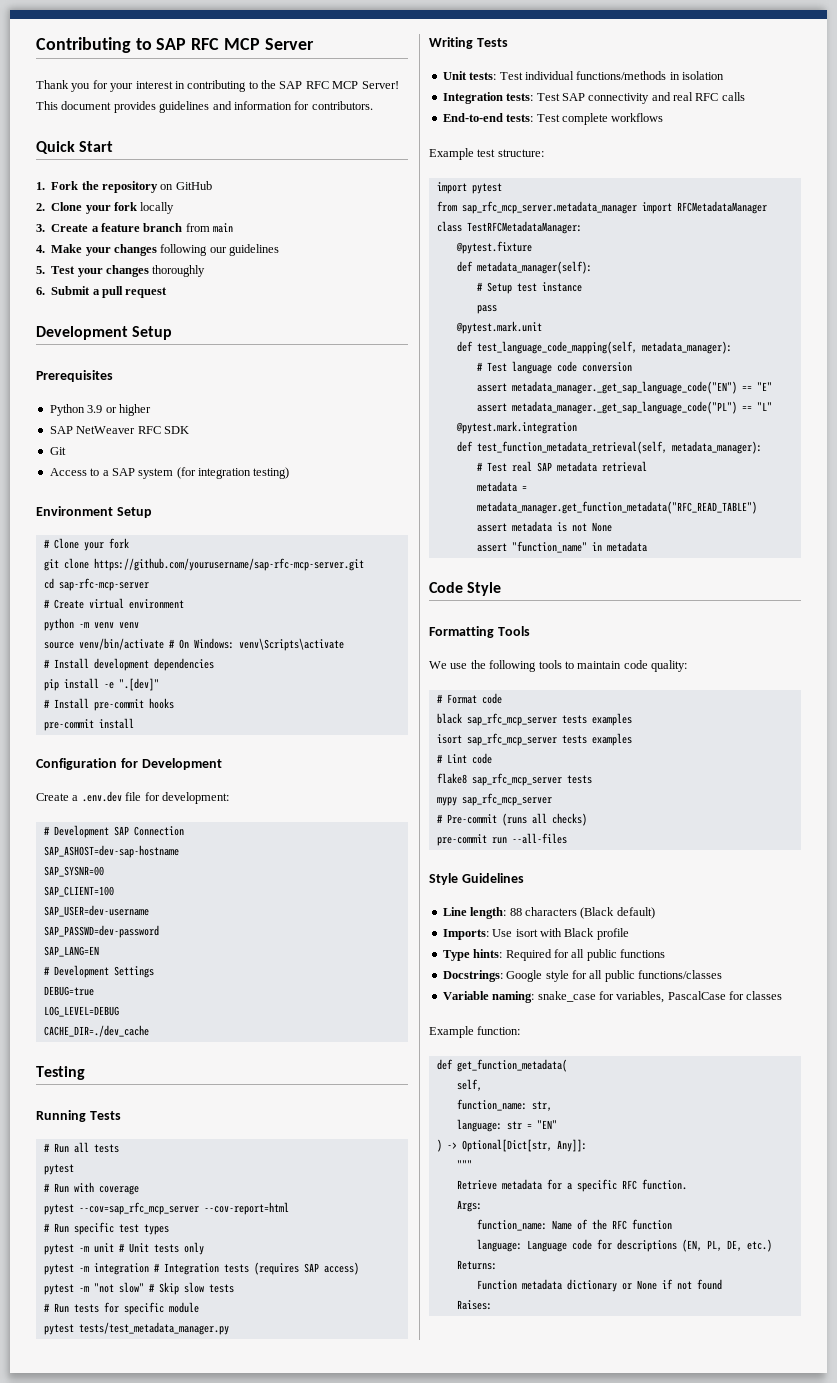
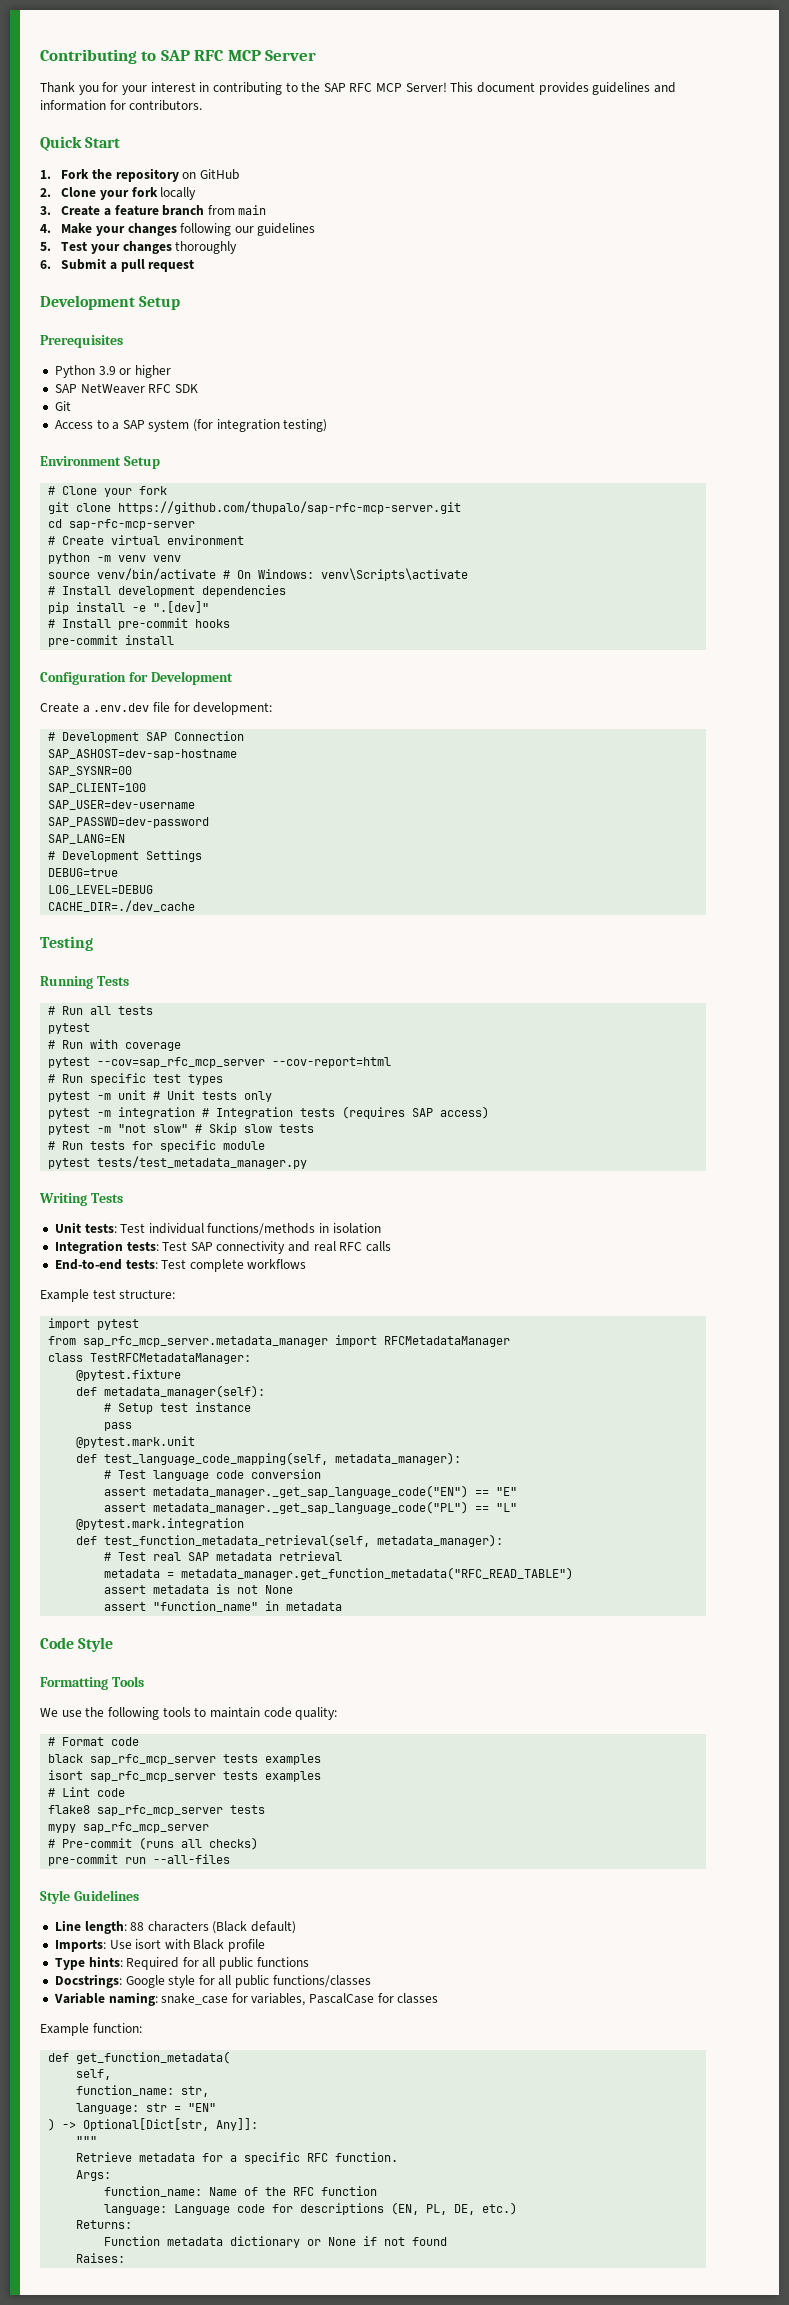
[93,558,364,571] https://github.com/yourusername/sap-rfc-mcp-server.git -> [118,501,462,514] https://github.com/thupalo/sap-rfc-mcp-server.git

